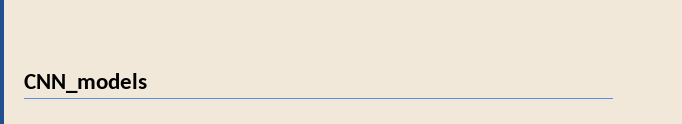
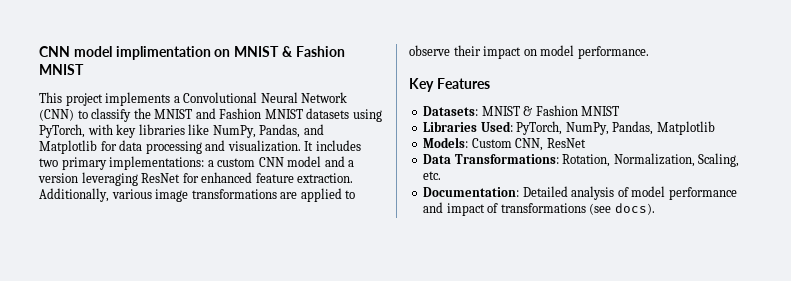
[24,73,147,93] CNN_models -> [39,46,345,60] [39,64,84,75] [39,92,348,106] [39,108,382,122] [39,124,324,138] [39,140,361,154] [39,156,355,170] [38,172,354,186] [39,188,356,202] [409,45,649,59] [409,78,490,92] [423,105,620,116] [423,121,715,135] [423,137,586,151] [423,153,740,167] [423,171,442,180] [423,186,737,200] [423,202,655,216] CNN model implimentation on MNIST & Fashion MNIST // This project implements a Convolutional Neural Network (CNN) to classify the MNIST and Fashion MNIST datasets using PyTorch, with key libraries like NumPy, Pandas, and Matplotlib for data processing and visualization. It includes two primary implementations: a custom CNN model and a version leveraging ResNet for enhanced feature extraction. Additionally, various image transformations are applied to observe their impact on model performance. // Key Features // Datasets: MNIST & Fashion MNIST // Libraries Used: PyTorch, NumPy, Pandas, Matplotlib // Models: Custom CNN, ResNet // Data Transformations: Rotation, Normalization, Scaling, etc. // Documentation: Detailed analysis of model performance and impact of transformations (see docs).

